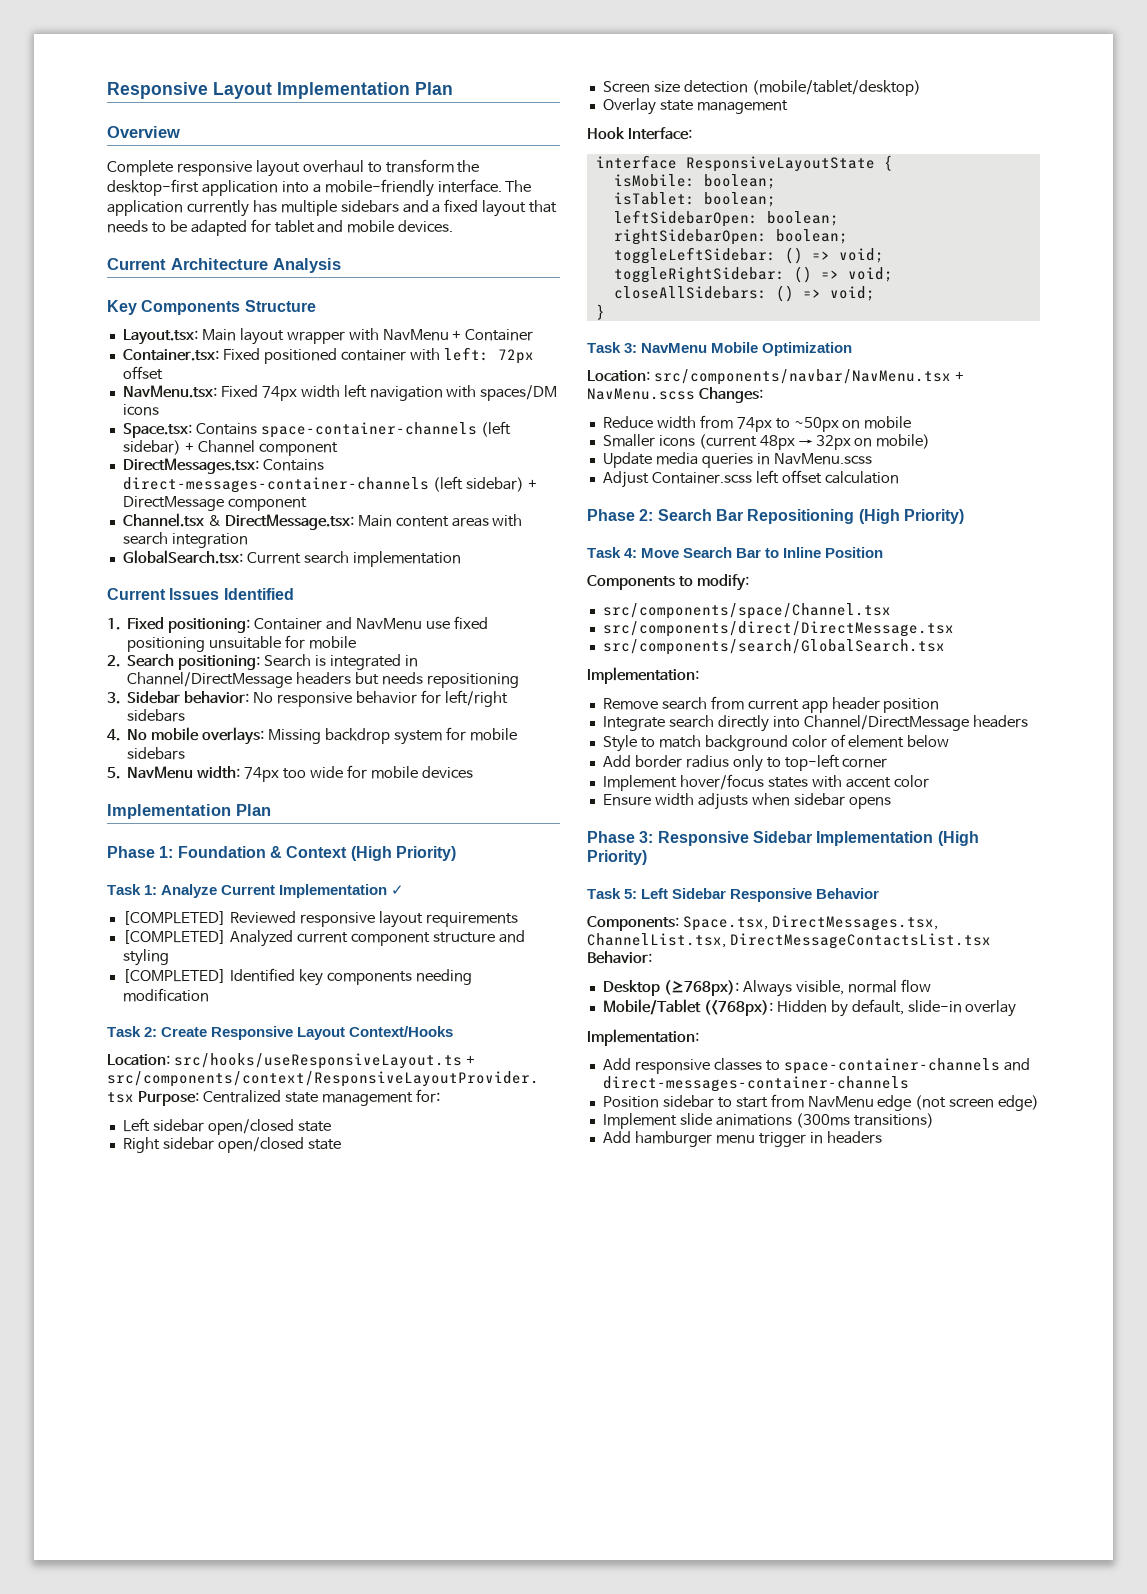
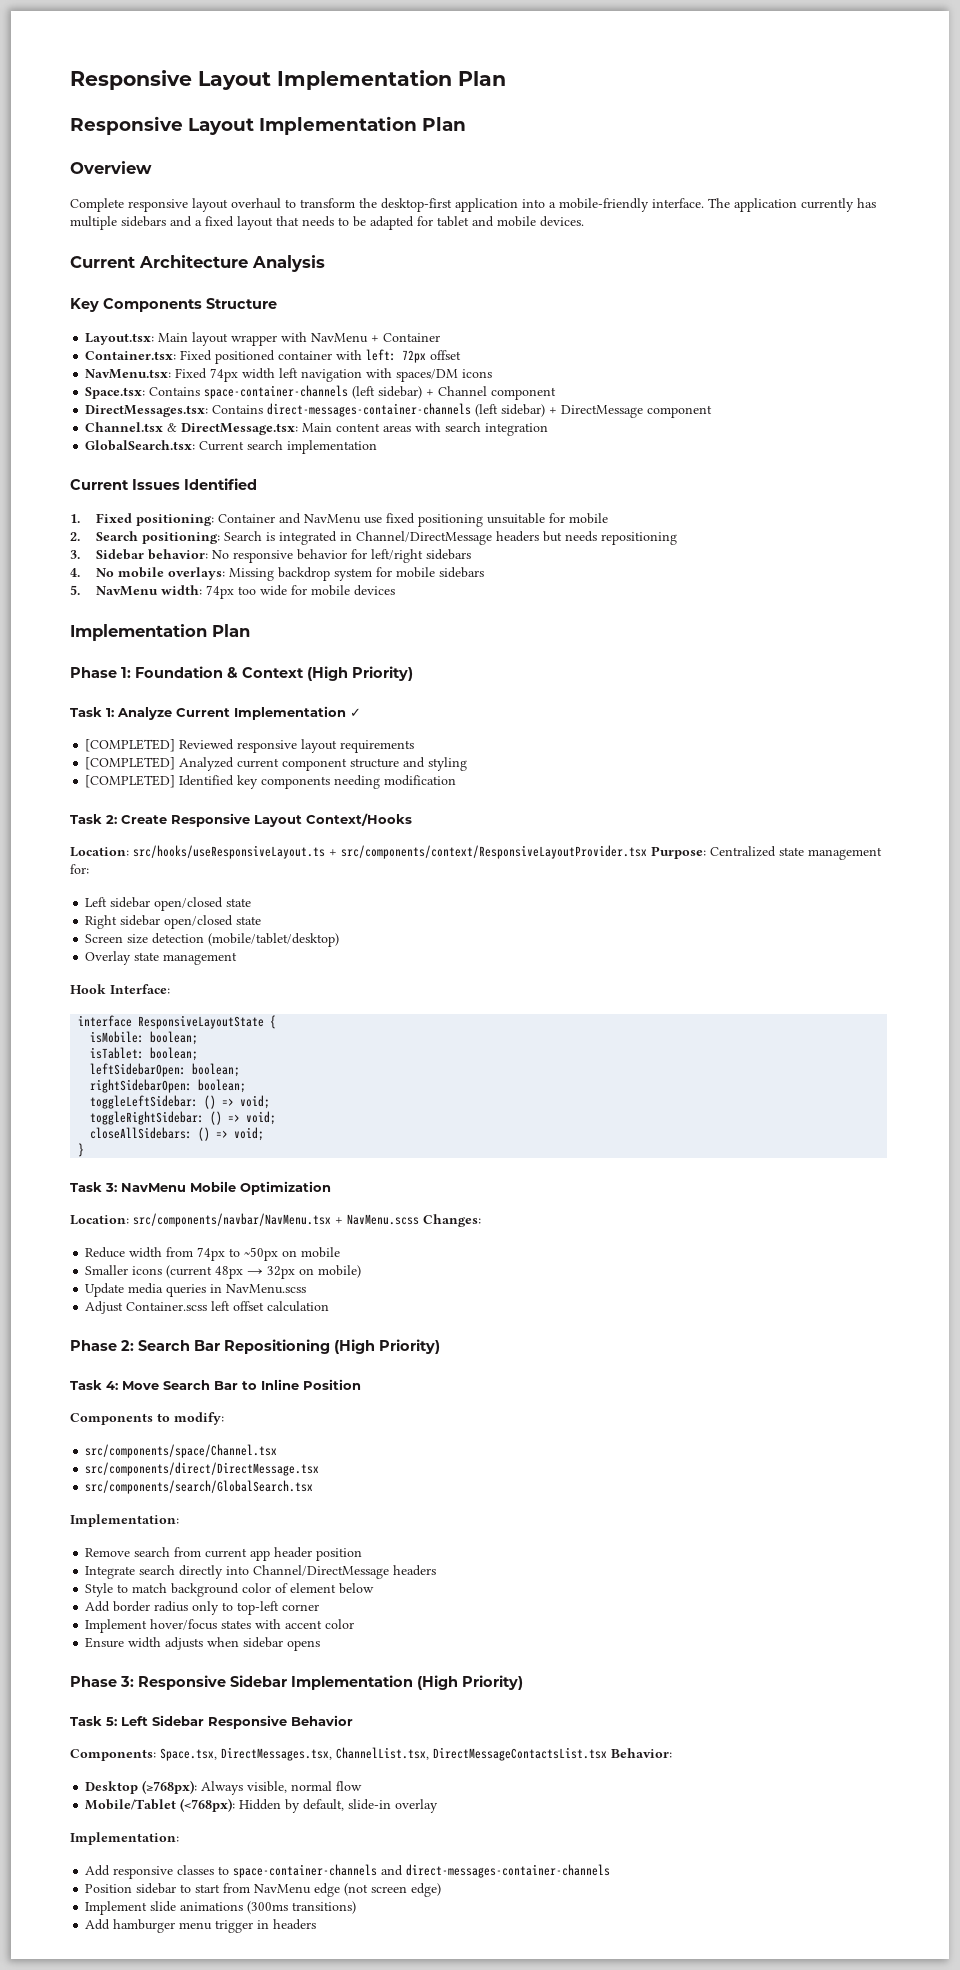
[107,82,453,99] Responsive Layout Implementation Plan -> [70,70,506,90] [70,116,466,135] Responsive Layout Implementation Plan // Responsive Layout Implementation Plan

